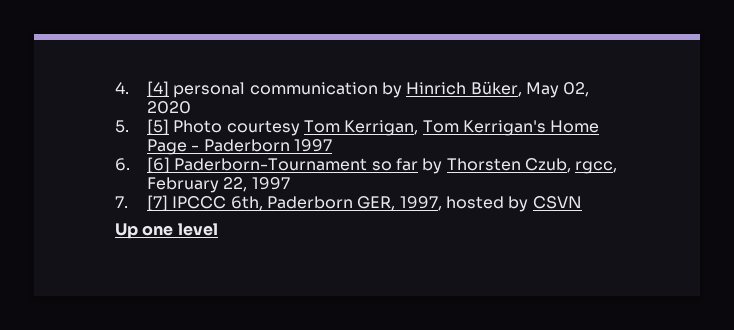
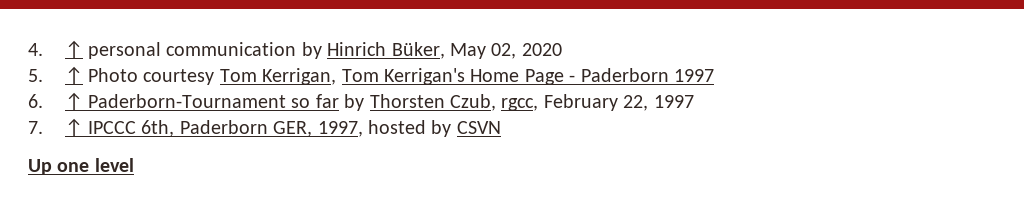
[146,81,169,97] [4] -> [64,40,83,58] ↑
[146,119,169,135] [5] -> [64,66,83,84] ↑
[146,157,170,173] [6] -> [64,92,83,110] ↑
[146,195,168,211] [7] -> [64,118,83,136] ↑

